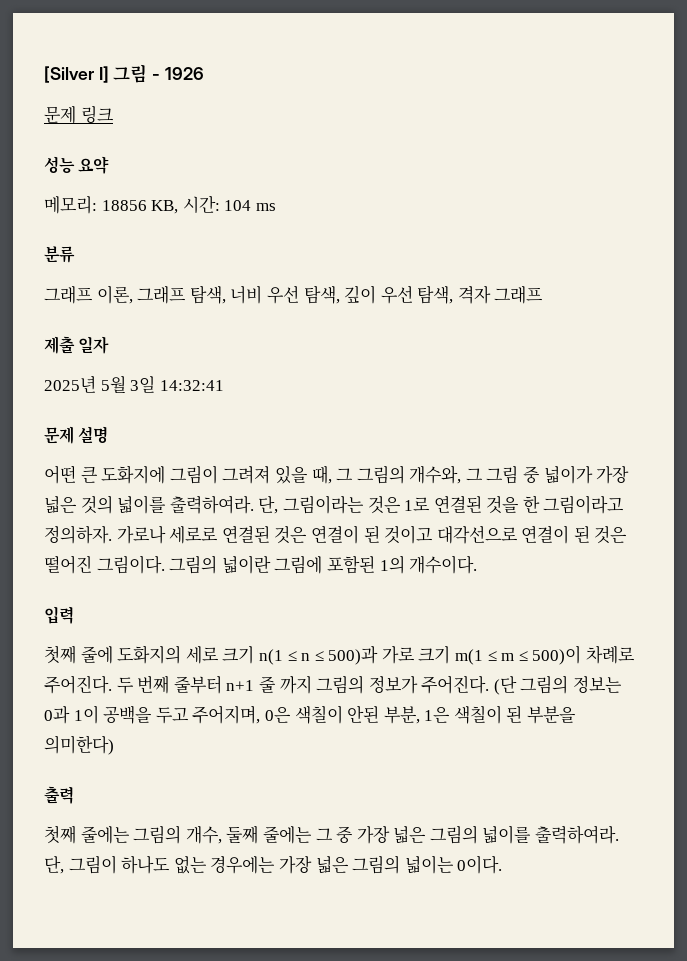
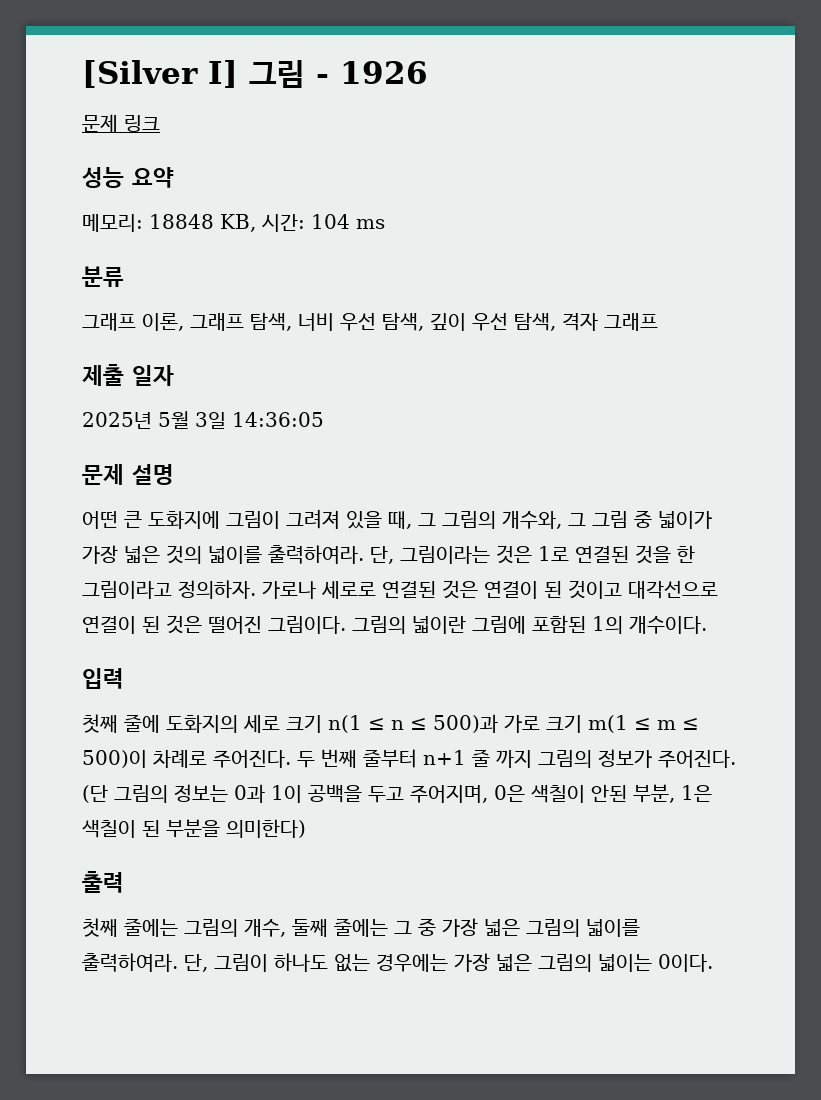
[101,200,147,211] 18856 -> [149,214,214,229] 18848
[159,380,224,391] 14:32:41 -> [232,412,324,427] 14:36:05

